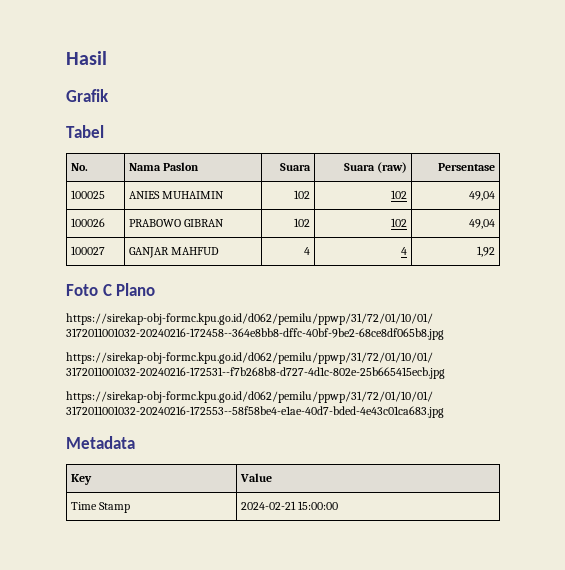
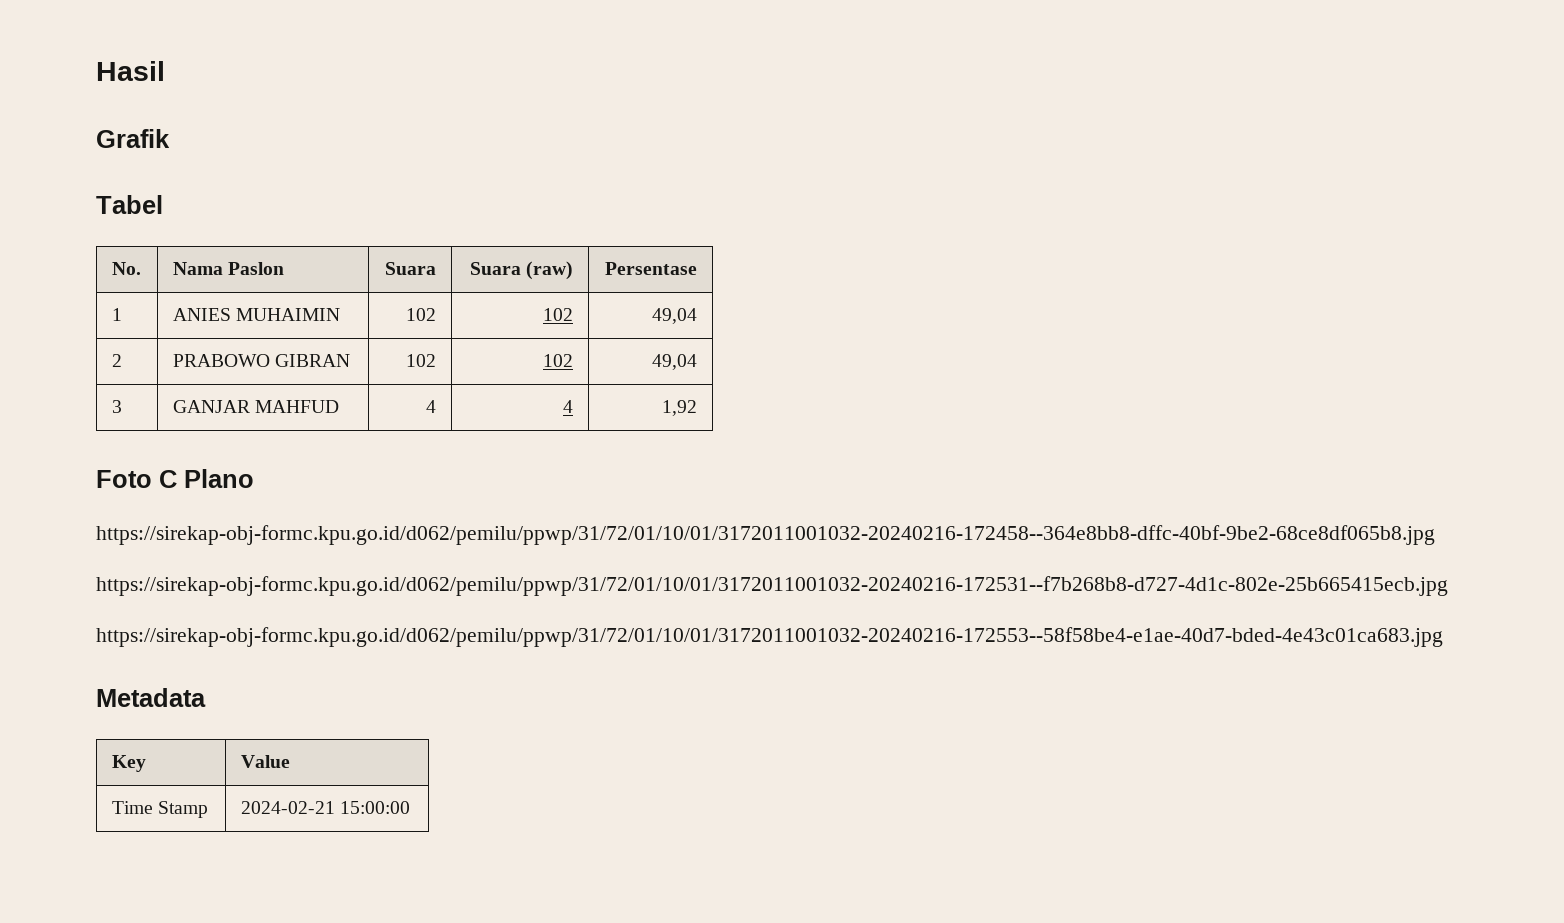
[70,190,105,199] 100025 -> [111,308,122,321] 1
[70,218,105,227] 100026 -> [111,354,122,367] 2
[70,246,105,255] 100027 -> [111,400,122,413] 3

